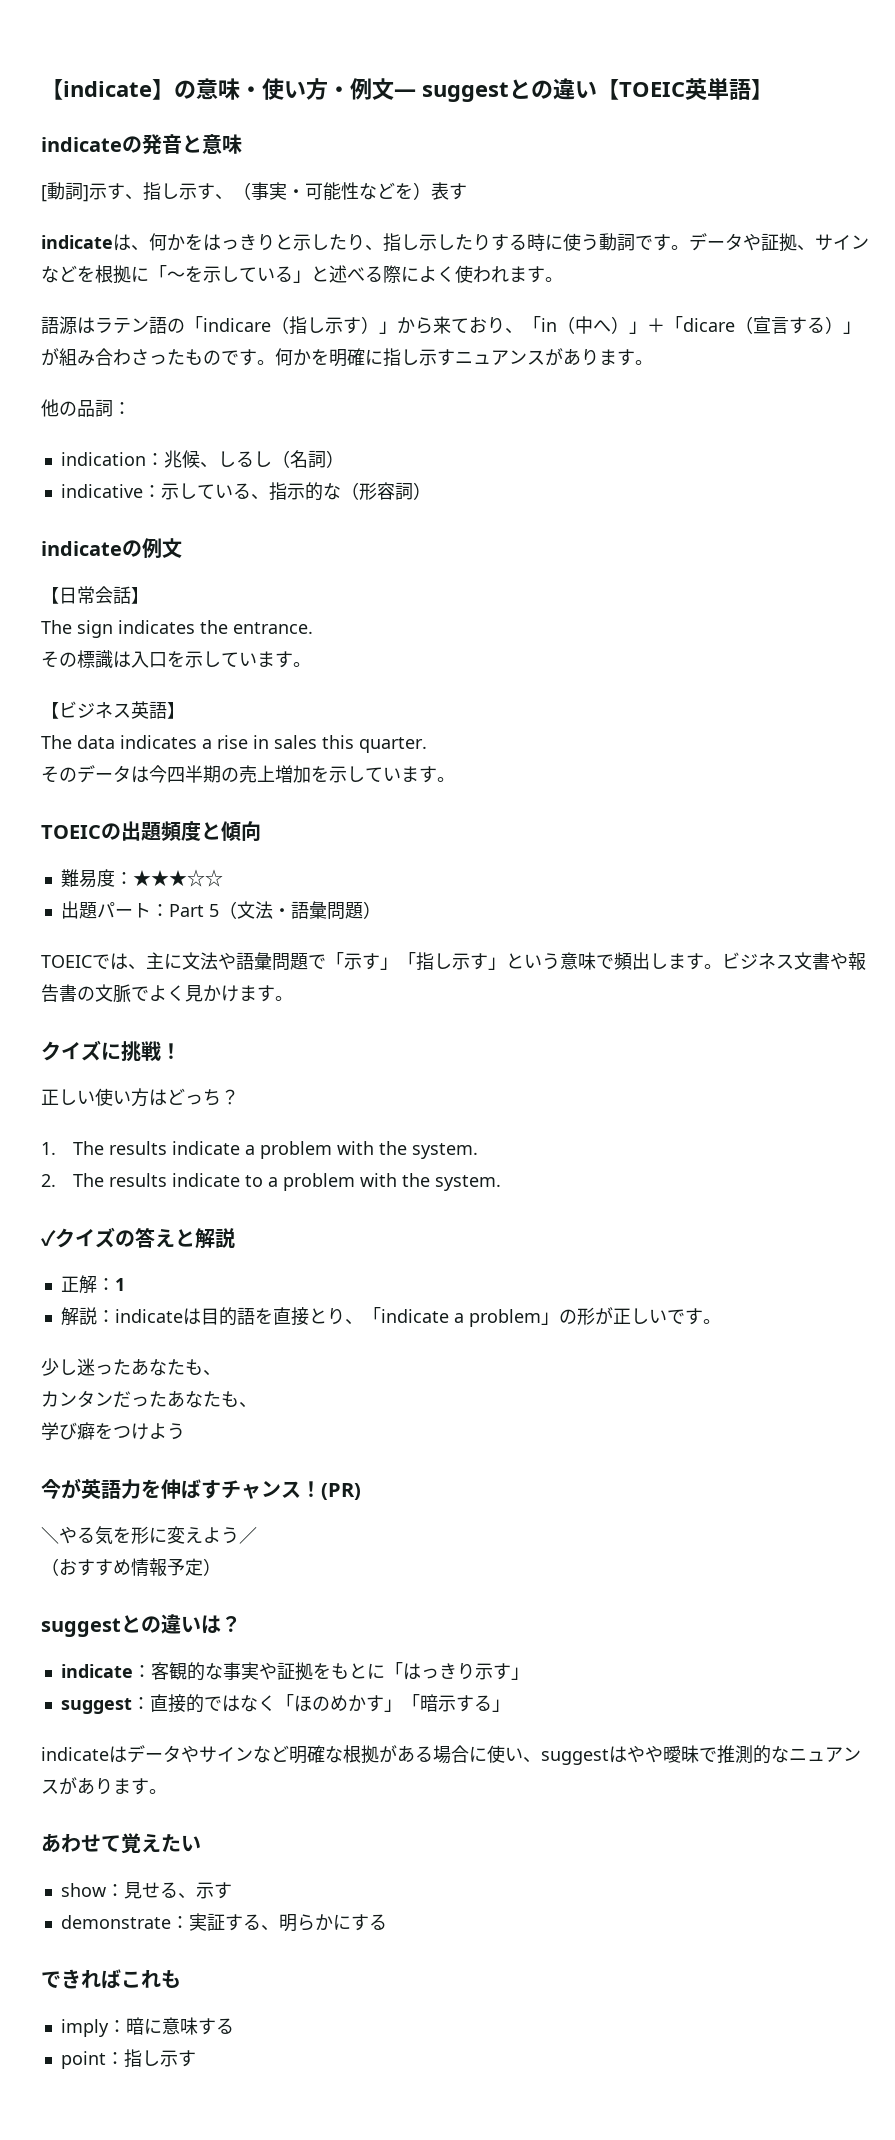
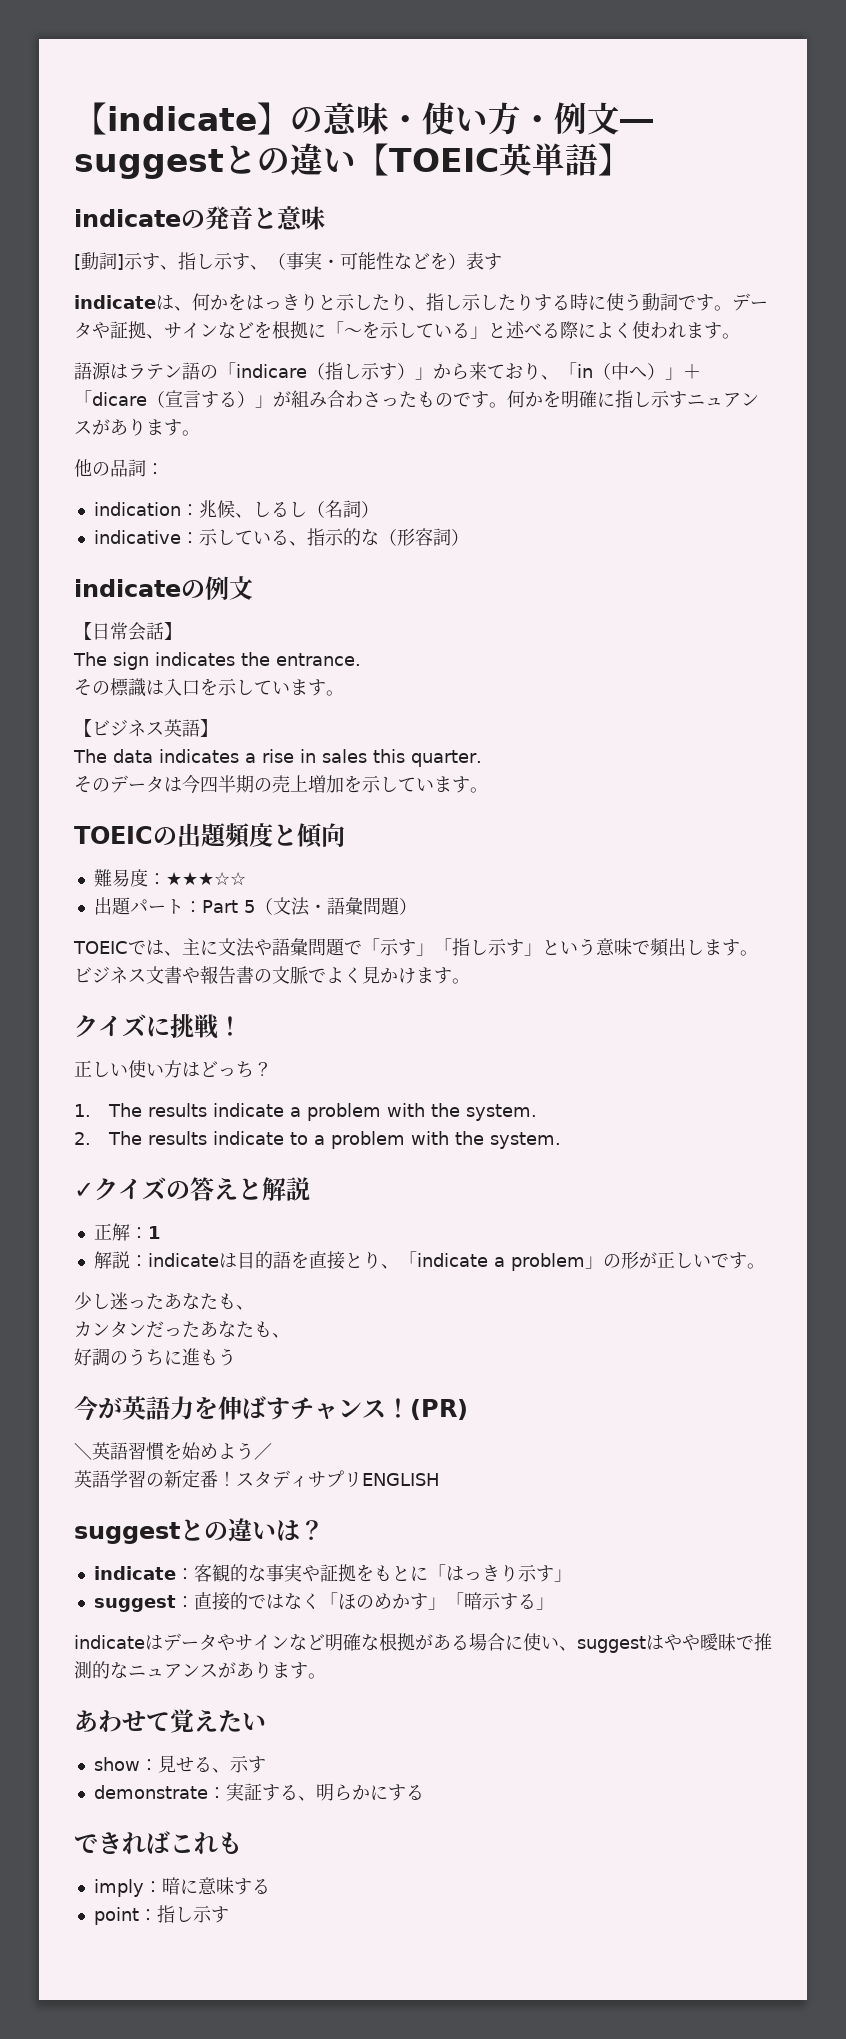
[41,1422,167,1440] 学び癖をつけよ -> [74,1348,218,1366] 好調のうちに進も
[59,1526,257,1545] [41,1558,221,1577] やる気を形に変えよう／ // （おすすめ情報予定） -> [92,1442,272,1461] [74,1469,440,1488] 英語習慣を始めよう／ // 英語学習の新定番！スタディサプリENGLISH

